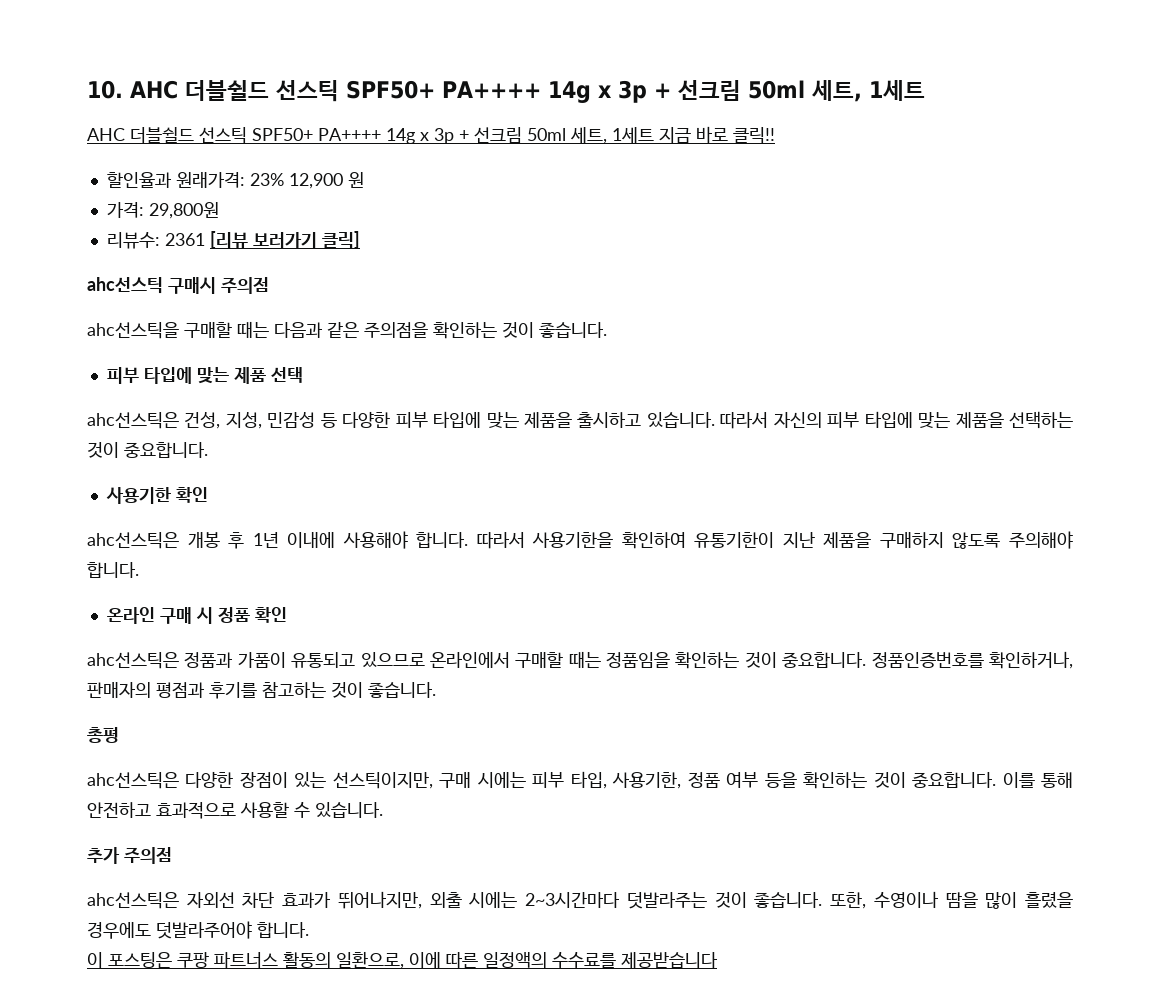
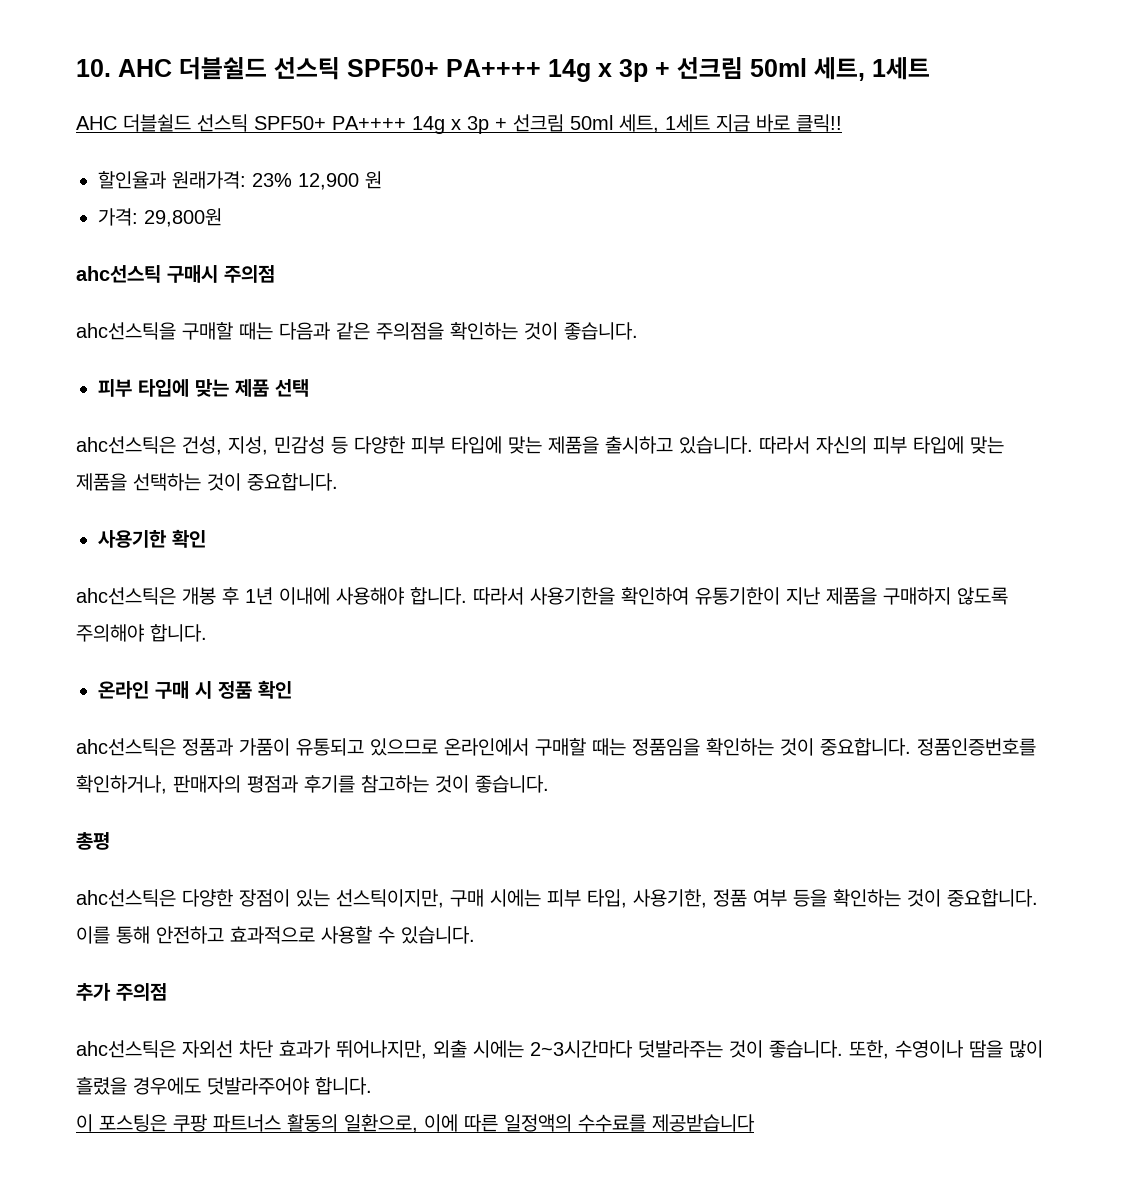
[106,231,360,249] // 리뷰수: 2361 [리뷰 보러가기 클릭] -> (222, 217) none

